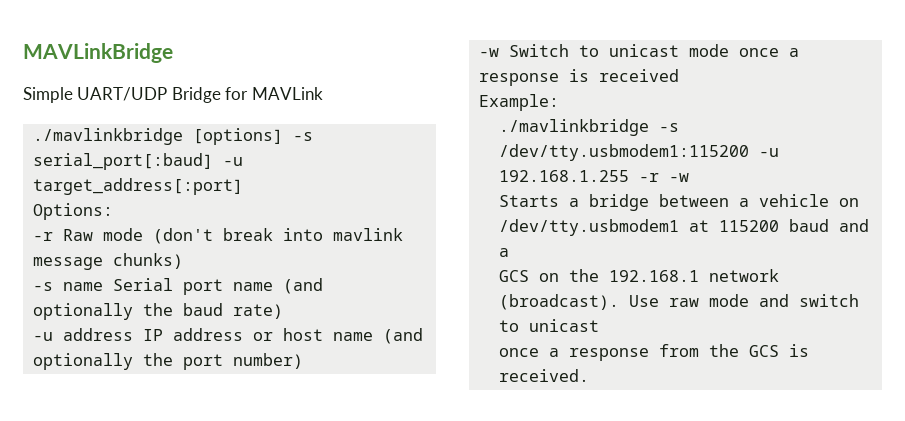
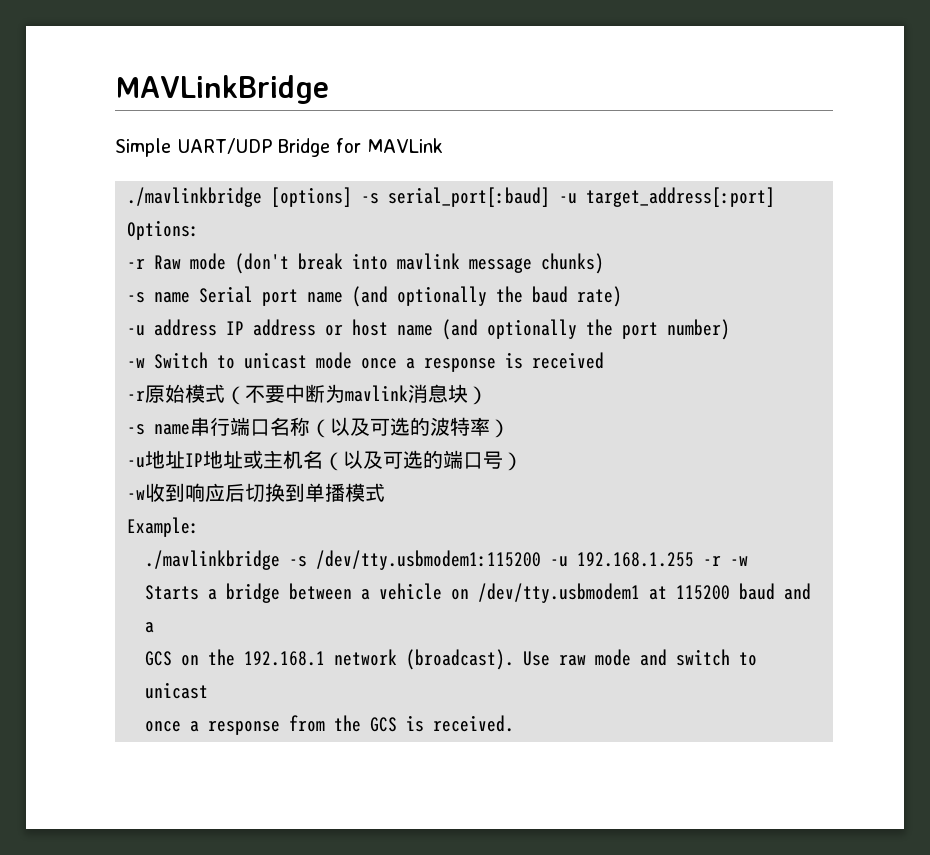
(679, 75) none -> [127,384,488,405] [127,417,510,438] [127,450,523,471] [127,483,385,502] // -r原始模式（不要中断为mavlink消息块） // -s name串行端口名称（以及可选的波特率） // -u地址IP地址或主机名（以及可选的端口号） // -w收到响应后切换到单播模式

